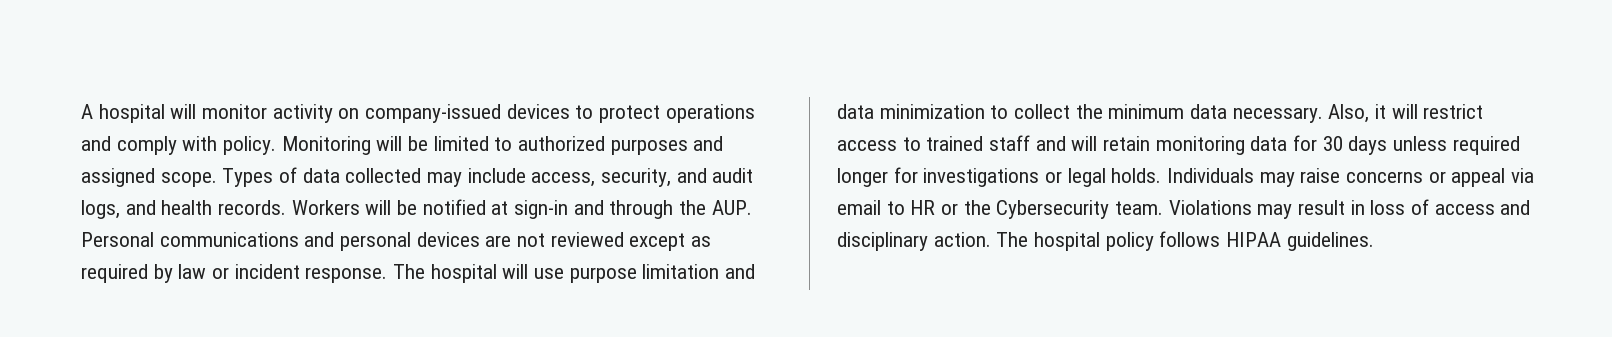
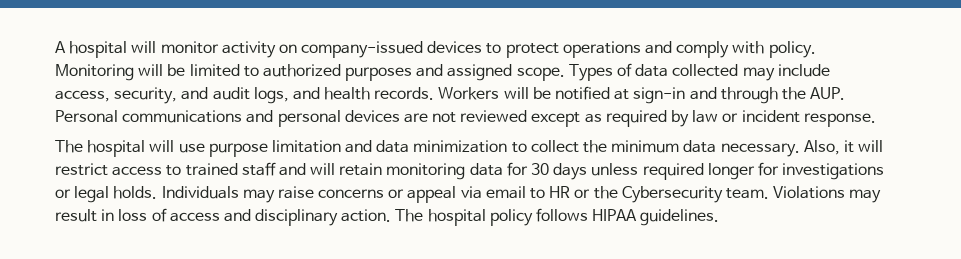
(388, 275) none -> (876, 120) //

